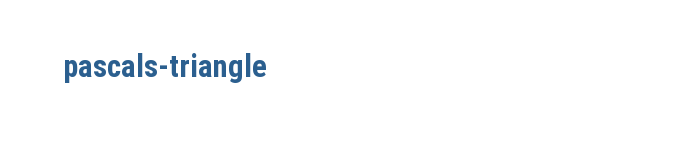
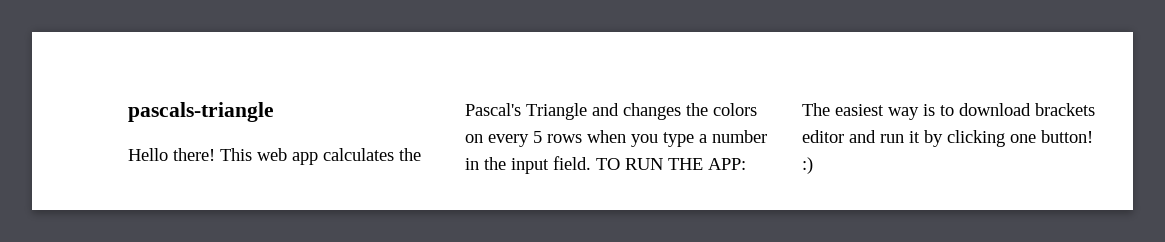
(267, 68) none -> [128,148,421,165] [465,103,757,120] [465,130,767,147] [465,156,746,174] [802,103,1095,120] [802,130,1093,147] [802,157,813,174] // Hello there! This web app calculates the Pascal's Triangle and changes the colors on every 5 rows when you type a number in the input field. TO RUN THE APP: The easiest way is to download brackets editor and run it by clicking one button! :)

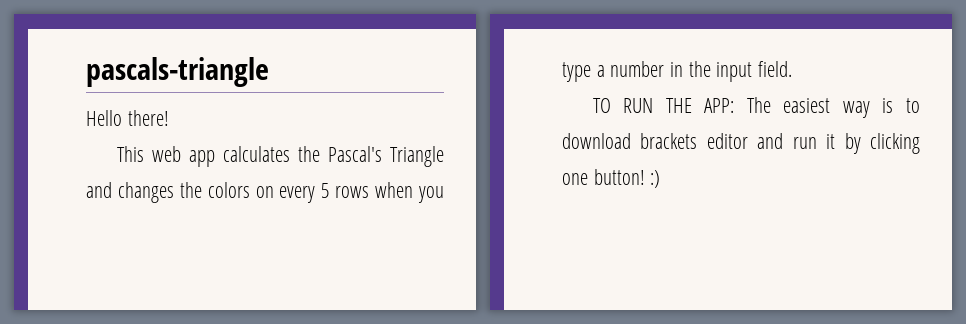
(215, 154) none -> (169, 118) //
(591, 163) none -> (793, 69) //

